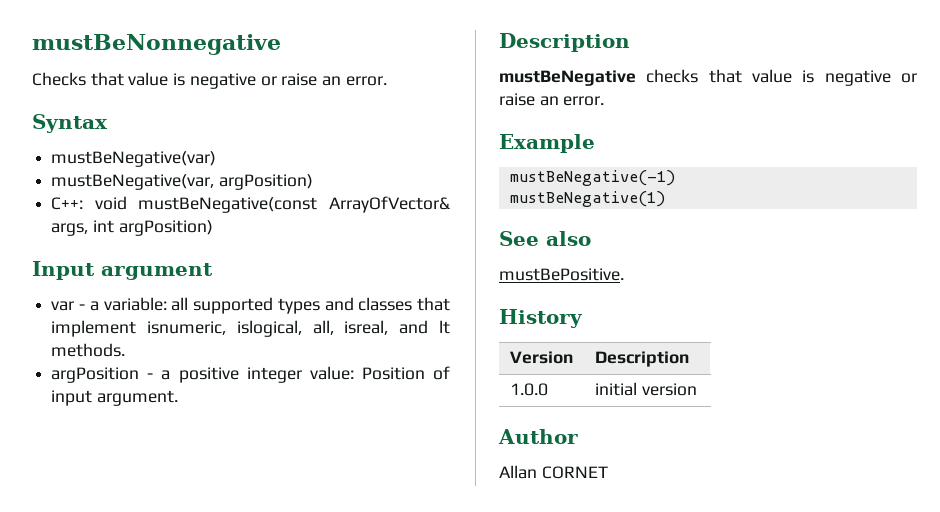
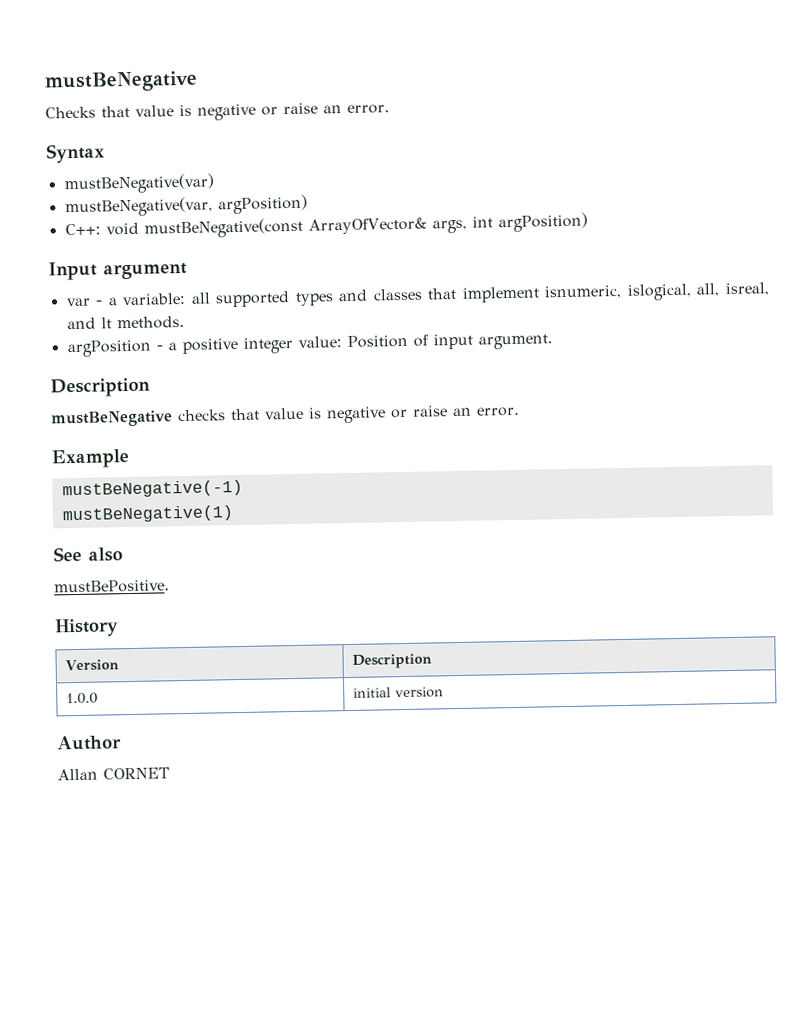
[32,34,281,55] mustBeNonnegative -> [44,70,198,93] mustBeNegative

